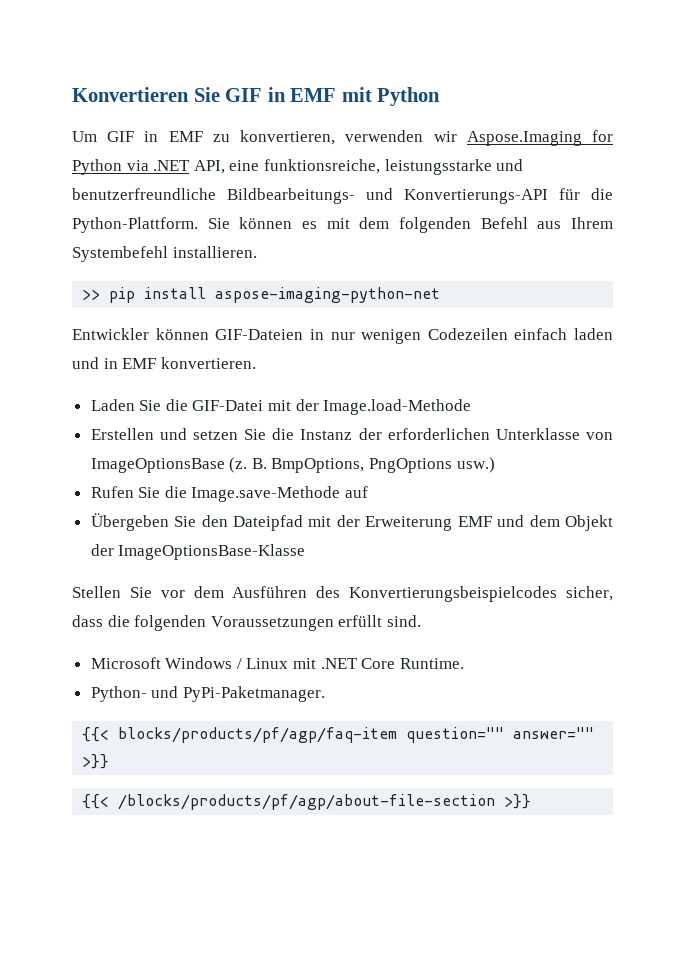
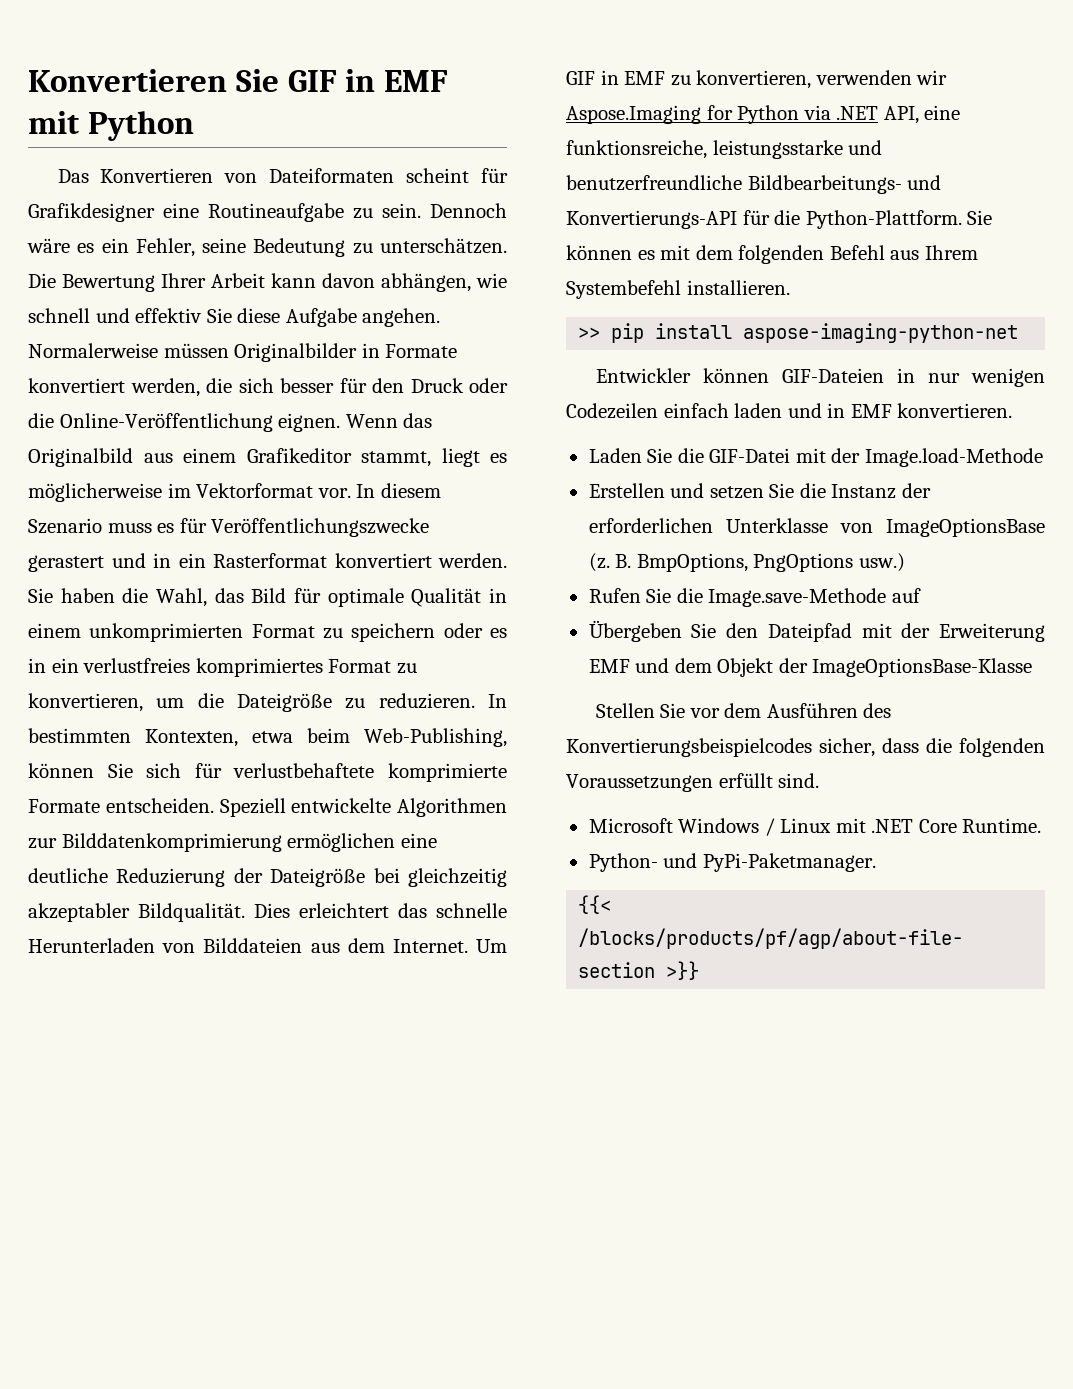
(441, 96) none -> [57,168,508,183] [28,203,507,222] [27,238,507,257] [28,273,507,292] [28,308,441,327] [28,343,458,362] [28,378,508,397] [28,413,433,432] [28,448,507,467] [28,483,441,502] [28,518,430,537] [28,553,507,572] [28,588,508,607] [28,623,507,642] [28,658,417,677] [28,693,507,712] [28,728,507,747] [28,763,507,782] [28,798,507,817] [28,833,437,852] [28,868,507,887] [28,903,507,922] [28,938,468,953] Das Konvertieren von Dateiformaten scheint für Grafikdesigner eine Routineaufgabe zu sein. Dennoch wäre es ein Fehler, seine Bedeutung zu unterschätzen. Die Bewertung Ihrer Arbeit kann davon abhängen, wie schnell und effektiv Sie diese Aufgabe angehen. Normalerweise müssen Originalbilder in Formate konvertiert werden, die sich besser für den Druck oder die Online-Veröffentlichung eignen. Wenn das Originalbild aus einem Grafikeditor stammt, liegt es möglicherweise im Vektorformat vor. In diesem Szenario muss es für Veröffentlichungszwecke gerastert und in ein Rasterformat konvertiert werden. Sie haben die Wahl, das Bild für optimale Qualität in einem unkomprimierten Format zu speichern oder es in ein verlustfreies komprimiertes Format zu konvertieren, um die Dateigröße zu reduzieren. In bestimmten Kontexten, etwa beim Web-Publishing, können Sie sich für verlustbehaftete komprimierte Formate entscheiden. Speziell entwickelte Algorithmen zur Bilddatenkomprimierung ermöglichen eine deutliche Reduzierung der Dateigröße bei gleichzeitig akzeptabler Bildqualität. Dies erleichtert das schnelle Herunterladen von Bilddateien aus dem Internet.
[82,727,595,743] [82,754,110,769] // {{< blocks/products/pf/agp/faq-item question="" answer="" >}} -> (876, 862) none

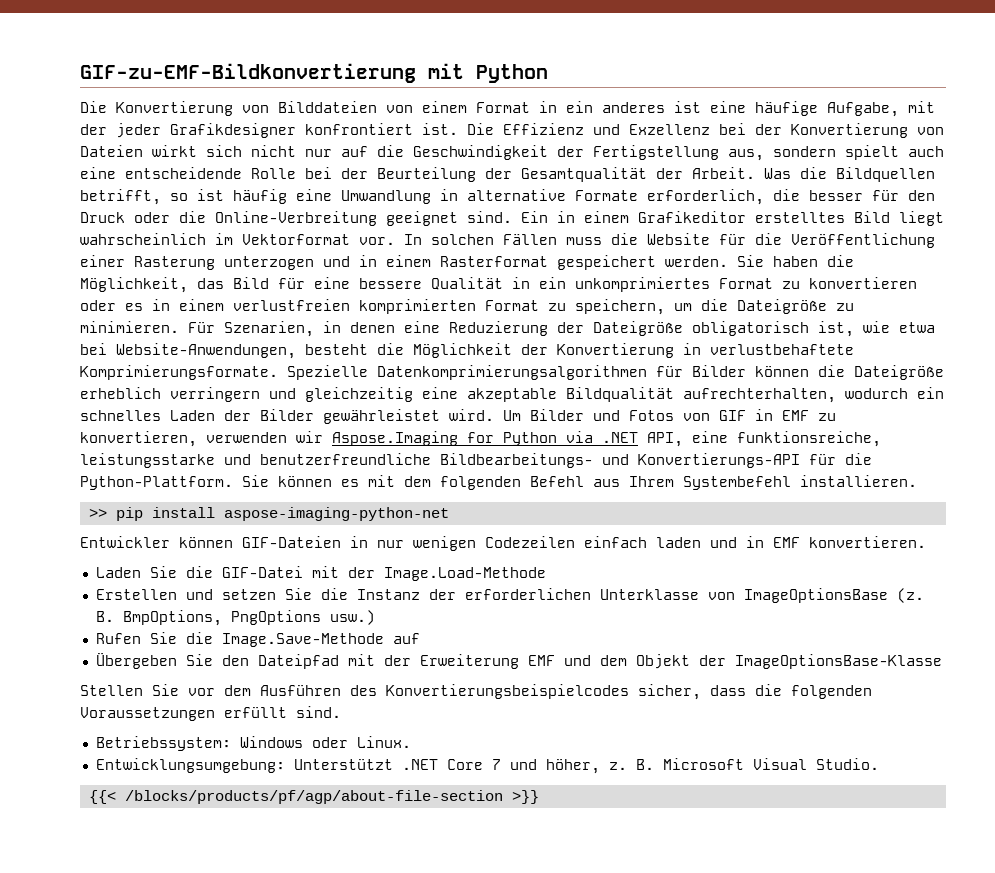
[28,69,449,92] [28,111,194,141] [57,168,508,183] [28,203,507,222] [27,238,507,257] [28,273,507,292] [28,308,441,327] [28,343,458,362] [28,378,274,397] Konvertieren Sie GIF in EMF mit Python // Das Konvertieren von Dateiformaten scheint für Grafikdesigner eine Routineaufgabe zu sein. Dennoch wäre es ein Fehler, seine Bedeutung zu unterschätzen. Die Bewertung Ihrer Arbeit kann davon abhängen, wie schnell und effektiv Sie diese Aufgabe angehen. Normalerweise müssen Originalbilder in Formate konvertiert werden, die sich -> [80,63,548,83] [80,101,935,117] [80,123,944,138] [80,145,944,161] [80,167,935,182] [80,189,800,205] GIF-zu-EMF-Bildkonvertierung mit Python // Die Konvertierung von Bilddateien von einem Format in ein anderes ist eine häufige Aufgabe, mit der jeder Grafikdesigner konfrontiert ist. Die Effizienz und Exzellenz bei der Konvertierung von Dateien wirkt sich nicht nur auf die Geschwindigkeit der Fertigstellung aus, sondern spielt auch eine entscheidende Rolle bei der Beurteilung der Gesamtqualität der Arbeit. Was die Bildquellen betrifft, so ist häufig eine Umwandlung in alternative Formate erforderlich, die
[59,413,433,432] [28,448,507,467] [28,483,441,502] [28,518,430,537] [28,553,432,572] Online-Veröffentlichung eignen. Wenn das Originalbild aus einem Grafikeditor stammt, liegt es möglicherweise im Vektorformat vor. In diesem Szenario muss es für Veröffentlichungszwecke gerastert und in ein Rasterformat konvertiert -> [215,211,944,226] [80,233,935,248] [80,255,656,270] Online-Verbreitung geeignet sind. Ein in einem Grafikeditor erstelltes Bild liegt wahrscheinlich im Vektorformat vor. In solchen Fällen muss die Website für die Veröffentlichung einer Rasterung unterzogen und in einem Rasterformat gespeichert
[156,588,207,607] Wahl, -> [80,277,188,293] Möglichkeit,
[327,588,508,607] [28,623,436,642] optimale Qualität in einem unkomprimierten Format zu speichern -> [314,277,917,292] eine bessere Qualität in ein unkomprimiertes Format zu konvertieren
[51,658,417,677] [28,693,143,712] ein verlustfreies komprimiertes Format zu konvertieren, -> [179,299,665,315] einem verlustfreien komprimierten Format zu speichern,
[378,693,507,709] [28,728,507,747] [28,763,507,782] [28,798,507,817] [28,833,437,852] [28,868,507,887] [28,903,507,922] [28,938,508,953] reduzieren. In bestimmten Kontexten, etwa beim Web-Publishing, können Sie sich für verlustbehaftete komprimierte Formate entscheiden. Speziell entwickelte Algorithmen zur Bilddatenkomprimierung ermöglichen eine deutliche Reduzierung der Dateigröße bei gleichzeitig akzeptabler Bildqualität. Dies erleichtert das schnelle Herunterladen von Bilddateien aus dem Internet. Um -> [80,321,935,337] [80,343,854,359] [80,365,944,380] [80,387,944,403] [80,409,710,424] minimieren. Für Szenarien, in denen eine Reduzierung der Dateigröße obligatorisch ist, wie etwa bei Website-Anwendungen, besteht die Möglichkeit der Konvertierung in verlustbehaftete Komprimierungsformate. Spezielle Datenkomprimierungsalgorithmen für Bilder können die Dateigröße erheblich verringern und gleichzeitig eine akzeptable Bildqualität aufrechterhalten, wodurch ein schnelles Laden der Bilder gewährleistet wird. Um Bilder und Fotos von
[864,448,1043,467] Image.load-Methode -> [383,567,546,581] Image.Load-Methode
[708,588,887,607] Image.save-Methode -> [221,633,384,647] Image.Save-Methode
[588,818,1042,836] [588,853,876,872] Microsoft Windows / Linux mit .NET Core Runtime. // Python- und PyPi-Paketmanager. -> [95,736,411,751] [95,758,879,774] Betriebssystem: Windows oder Linux. // Entwicklungsumgebung: Unterstützt .NET Core 7 und höher, z. B. Microsoft Visual Studio.

